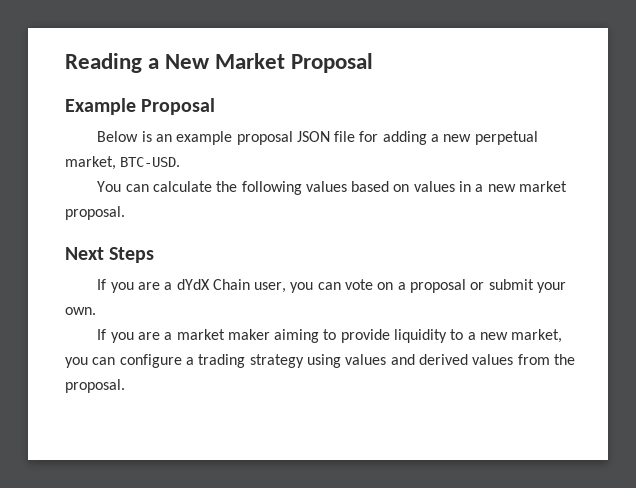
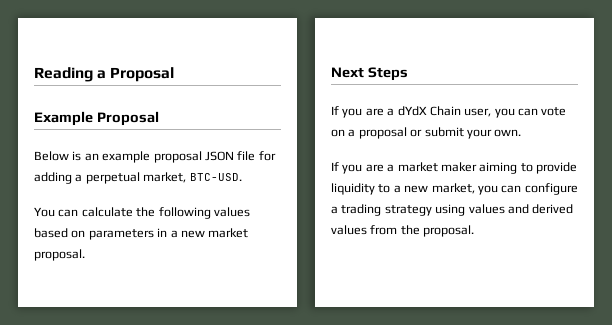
[165,53,286,69] New Market -> (107, 74) none
[443,134,472,142] new -> (83, 178) none
[413,181,455,192] values -> [88,229,154,240] parameters

